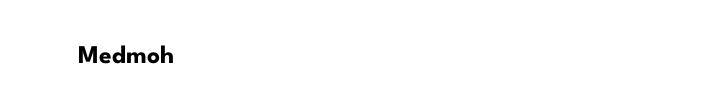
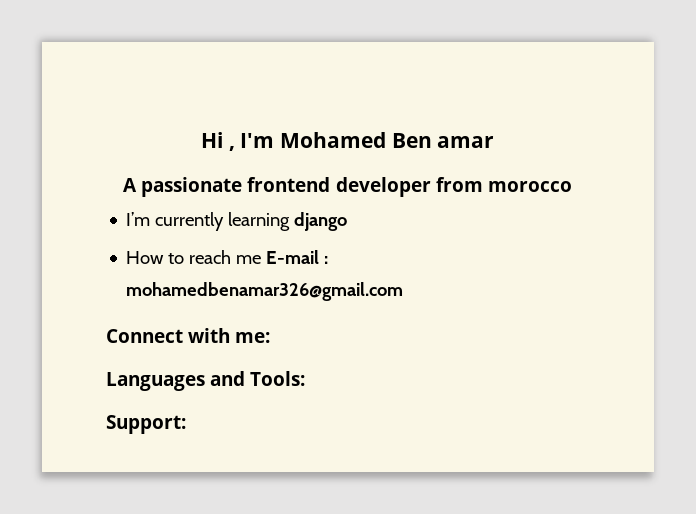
[78,45,174,64] Medmoh -> [200,132,495,151] [123,177,572,197] [126,212,348,231] [126,250,329,264] [126,282,404,301] [106,328,271,343] [106,371,306,391] [106,415,186,434] Hi , I'm Mohamed Ben amar // A passionate frontend developer from morocco // I’m currently learning django // How to reach me E-mail : mohamedbenamar326@gmail.com // Connect with me: // Languages and Tools: // Support:

